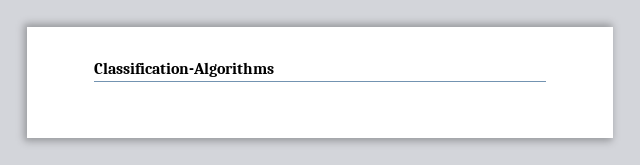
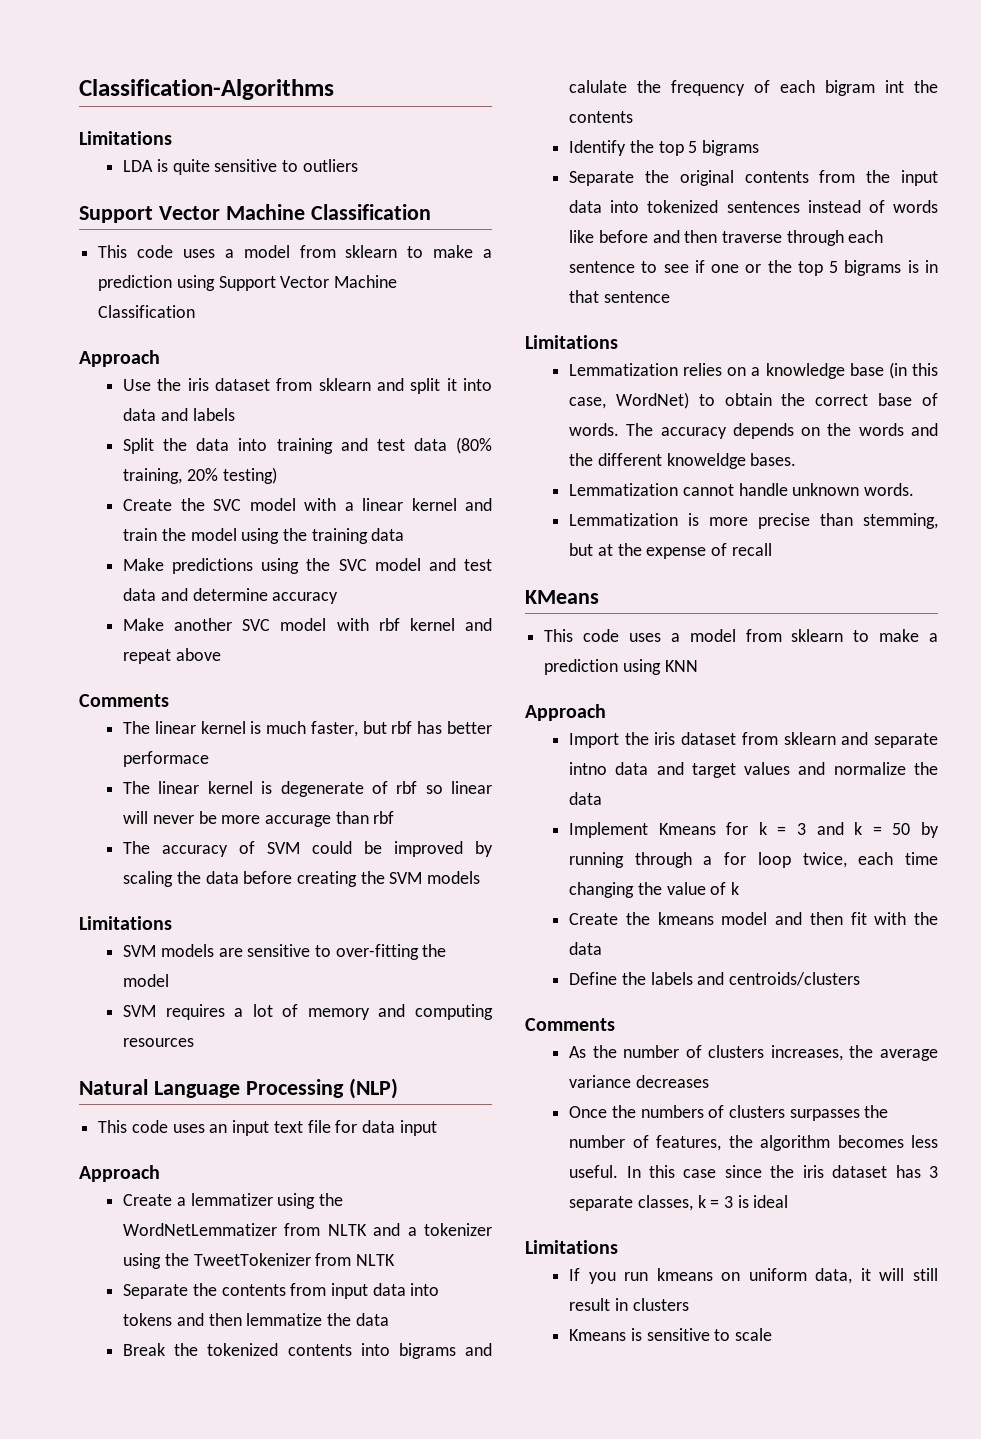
(274, 69) none -> [79,131,172,145] [123,159,358,175] [79,204,431,223] [98,245,492,258] [98,275,398,291] [98,305,196,318] [79,350,160,367] [123,378,492,394] [123,408,235,421] [123,437,493,454] [123,467,277,484] [123,498,493,511] [123,528,405,544] [123,558,492,574] [123,588,339,604] [123,618,492,631] [123,648,221,664] [79,694,169,707] [123,721,493,737] [123,751,210,767] [123,781,493,797] [123,811,395,827] [123,841,493,857] [123,871,481,887] [79,916,172,930] [123,944,447,960] [123,974,170,987] [123,1004,494,1020] [123,1038,195,1047] [79,1078,398,1099] [98,1120,437,1136] [79,1165,160,1182] [123,1193,343,1209] [123,1223,492,1236] [123,1253,395,1269] [123,1283,440,1299] [123,1313,389,1326] [123,1343,492,1359] [569,80,938,96] [569,111,634,123] [569,140,759,156] [569,170,938,186] [569,200,938,213] [569,230,884,246] [569,260,938,276] [569,290,670,303] [525,335,618,349] [569,362,938,379] [569,392,938,409] [569,423,939,439] [569,453,797,469] [569,483,914,496] [569,513,938,529] [569,543,772,559] [525,590,599,604] [544,629,938,642] [544,659,698,675] [525,704,606,721] [569,732,938,748] [569,762,938,778] [569,792,603,805] [569,822,939,838] [569,852,938,868] [569,882,739,898] [569,912,938,925] [569,942,603,955] [569,972,860,986] [525,1018,615,1031] [569,1045,938,1061] [569,1075,709,1088] [569,1105,889,1121] [569,1135,939,1151] [569,1165,938,1178] [569,1195,789,1211] [525,1240,618,1254] [569,1268,938,1284] [569,1298,689,1311] [569,1328,772,1341] // Limitations // LDA is quite sensitive to outliers // Support Vector Machine Classification // This code uses a model from sklearn to make a prediction using Support Vector Machine Classification // Approach // Use the iris dataset from sklearn and split it into data and labels // Split the data into training and test data (80% training, 20% testing) // Create the SVC model with a linear kernel and train the model using the training data // Make predictions using the SVC model and test data and determine accuracy // Make another SVC model with rbf kernel and repeat above // Comments // The linear kernel is much faster, but rbf has better performace // The linear kernel is degenerate of rbf so linear will never be more accurage than rbf // The accuracy of SVM could be improved by scaling the data before creating the SVM models // Limitations // SVM models are sensitive to over-fitting the model // SVM requires a lot of memory and computing resources // Natural Language Processing (NLP) // This code uses an input text file for data input // Approach // Create a lemmatizer using the WordNetLemmatizer from NLTK and a tokenizer using the TweetTokenizer from NLTK // Separate the contents from input data into tokens and then lemmatize the data // Break the tokenized contents into bigrams and calulate the frequency of each bigram int the contents // Identify the top 5 bigrams // Separate the original contents from the input data into tokenized sentences instead of words like before and then traverse through each sentence to see if one or the top 5 bigrams is in that sentence // Limitations // Lemmatization relies on a knowledge base (in this case, WordNet) to obtain the correct base of words. The accuracy depends on the words and the different knoweldge bases. // Lemmatization cannot handle unknown words. // Lemmatization is more precise than stemming, but at the expense of recall // KMeans // This code uses a model from sklearn to make a prediction using KNN // Approach // Import the iris dataset from sklearn and separate intno data and target values and normalize the data // Implement Kmeans for k = 3 and k = 50 by running through a for loop twice, each time changing the value of k // Create the kmeans model and then fit with the data // Define the labels and centroids/clusters // Comments // As the number of clusters increases, the average variance decreases // Once the numbers of clusters surpasses the number of features, the algorithm becomes less useful. In this case since the iris dataset has 3 separate classes, k = 3 is ideal // Limitations // If you run kmeans on uniform data, it will still result in clusters // Kmeans is sensitive to scale

